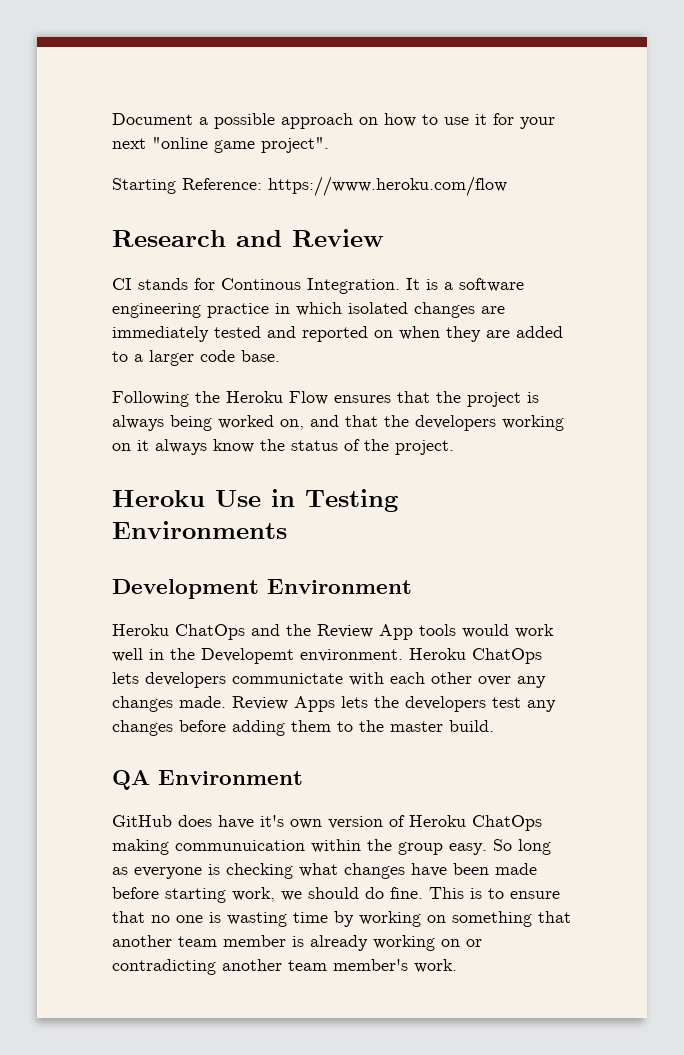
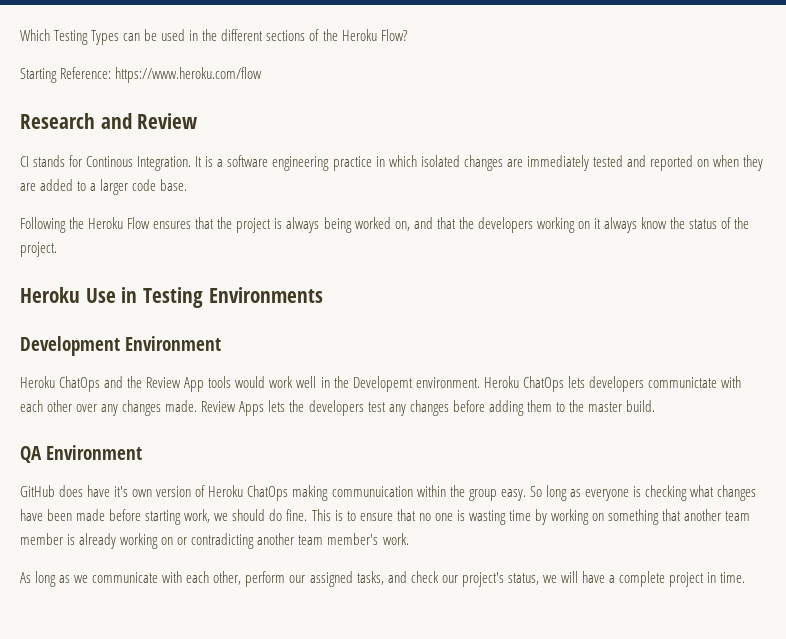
[112,113,555,129] [112,137,329,153] Document a possible approach on how to use it for your next "online game project". -> [20,29,407,45] Which Testing Types can be used in the different sections of the Heroku Flow?
(457, 966) none -> [20,571,746,587] // As long as we communicate with each other, perform our assigned tasks, and check our project's status, we will have a complete project in time.

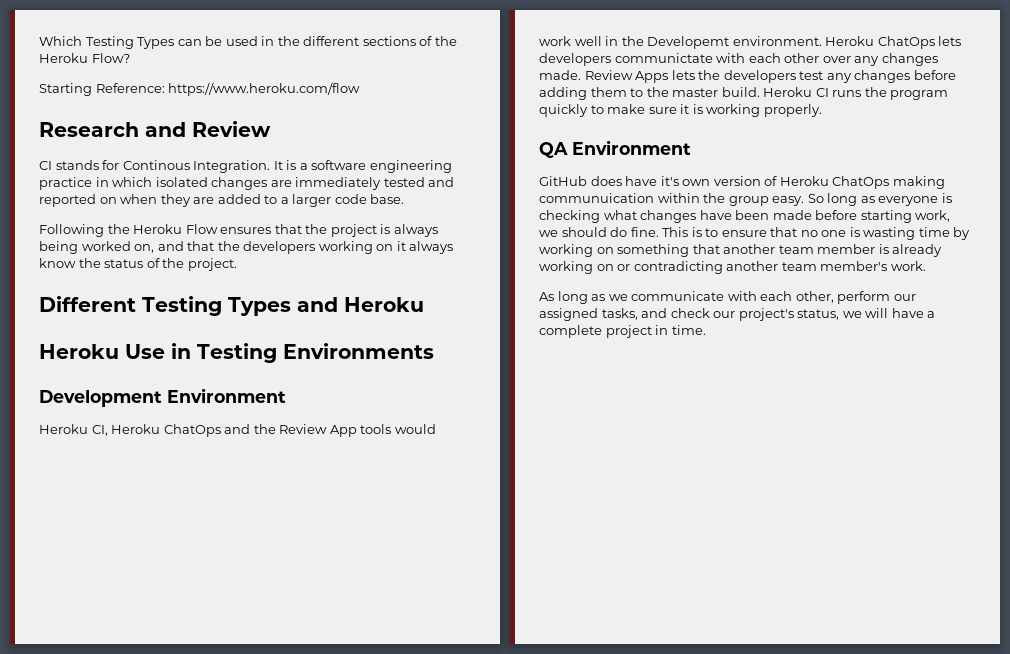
(57, 249) none -> [39,296,424,316] // Different Testing Types and Heroku
(55, 382) none -> [91,424,161,436] CI, Heroku
(655, 406) none -> [763,87,949,100] [539,104,822,117] Heroku CI runs the program quickly to make sure it is working properly.

